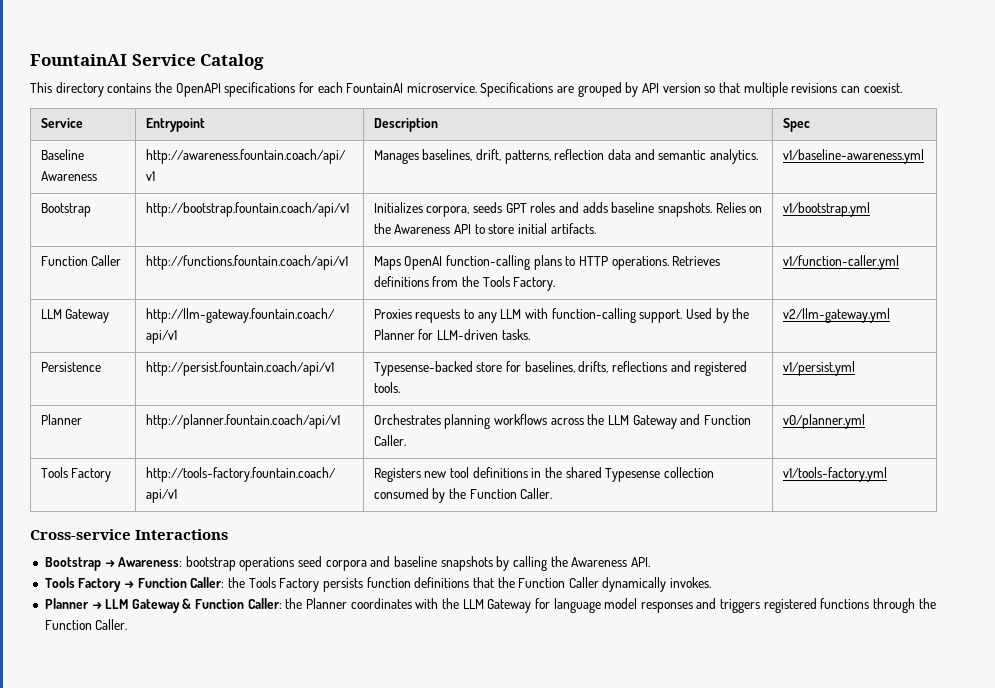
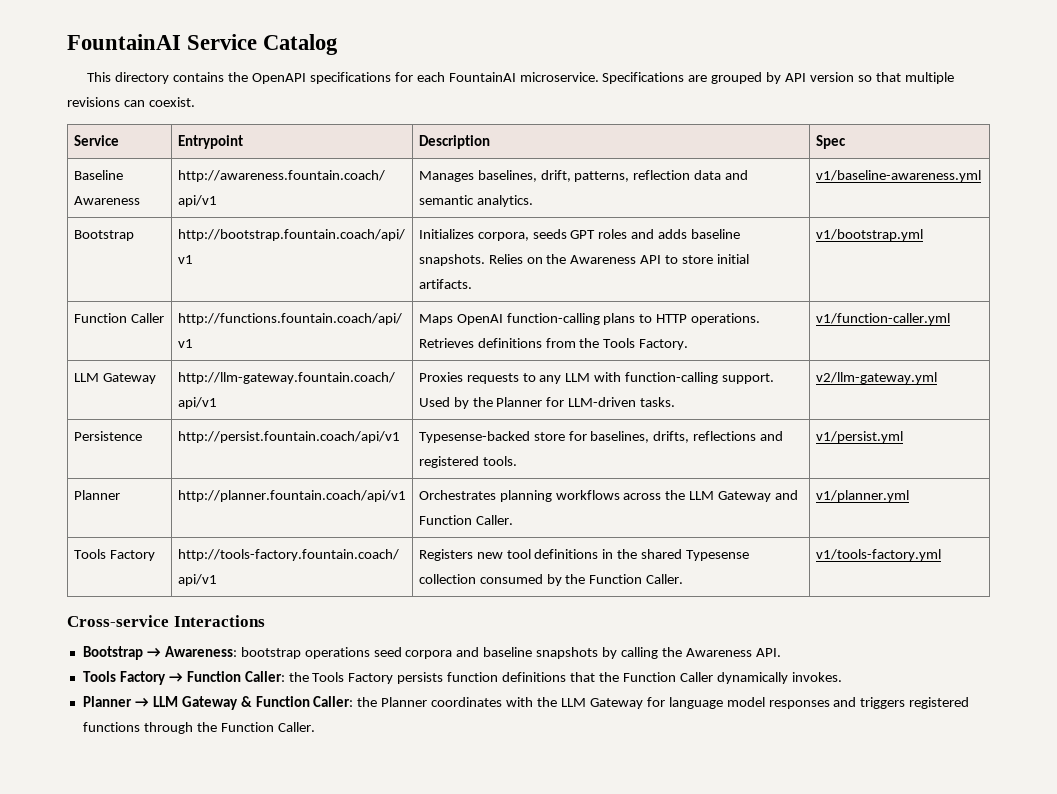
[782,414,865,429] v0/planner.yml -> [815,490,909,502] v1/planner.yml

